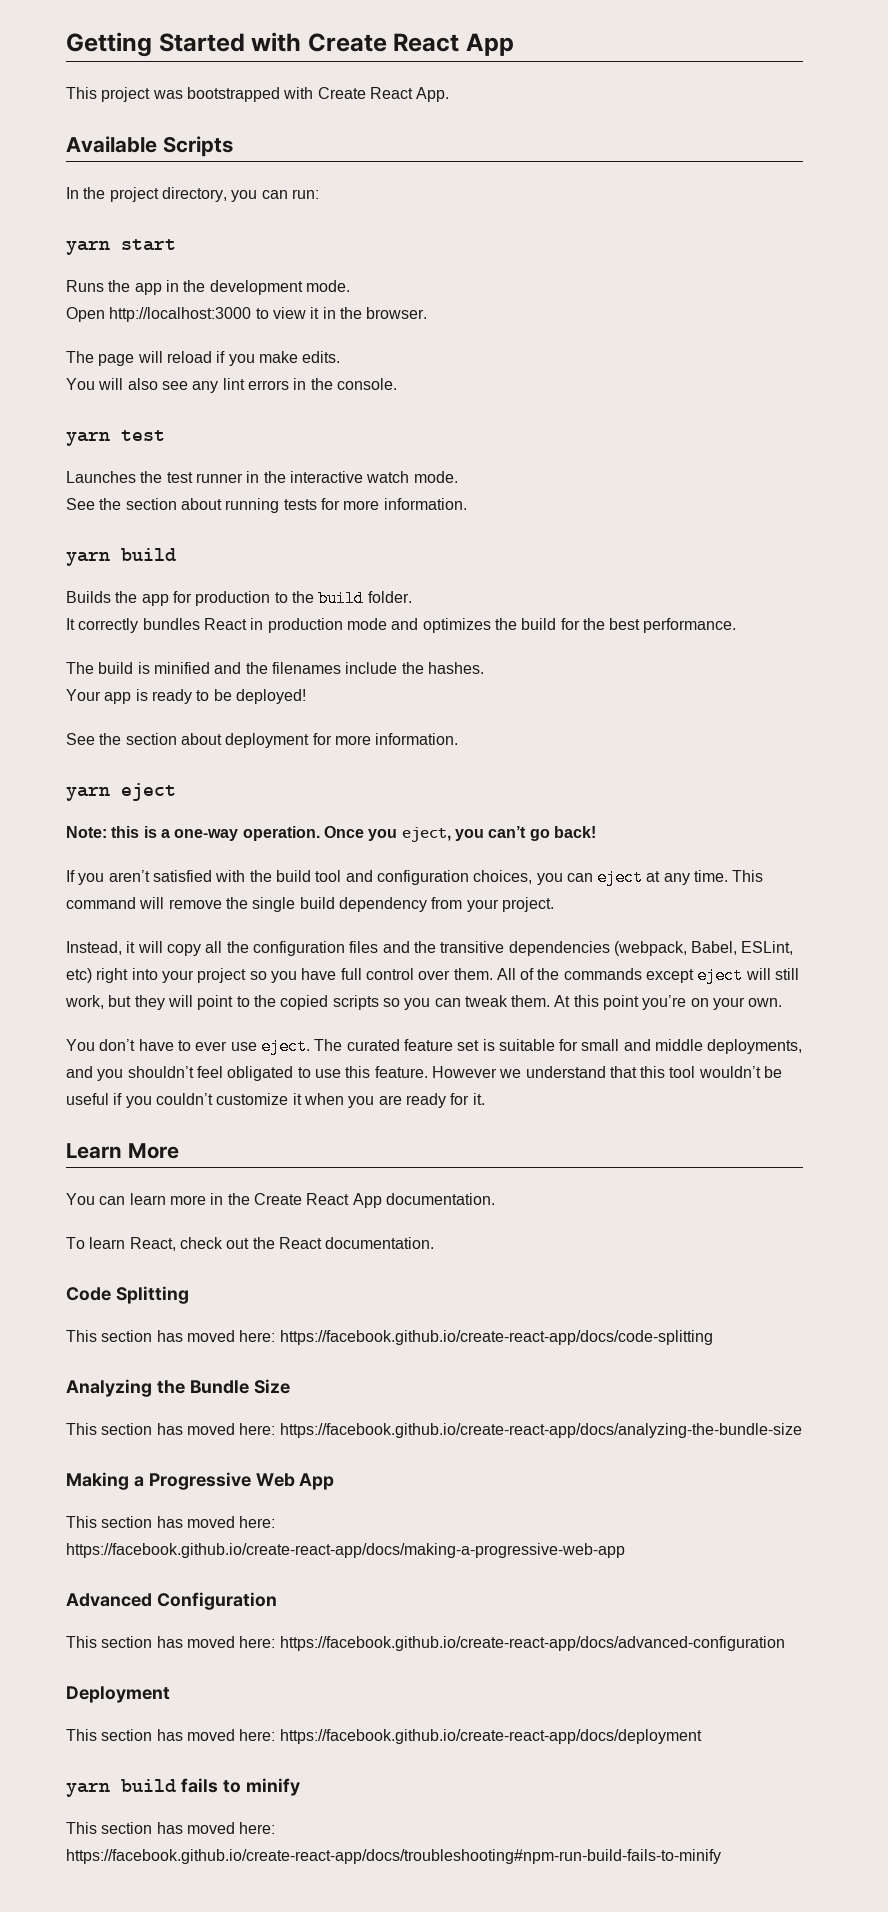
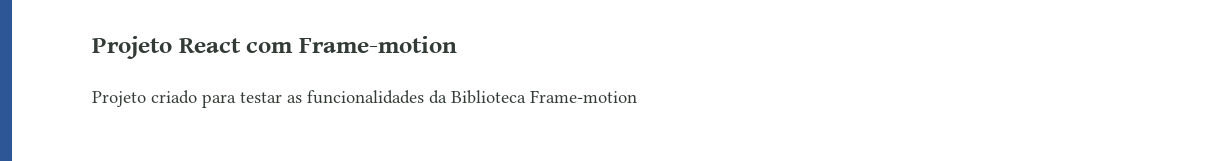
[66,32,515,57] [66,87,450,102] [66,136,233,157] [66,187,319,202] [66,239,176,255] [66,280,350,295] [66,307,428,322] [66,351,341,366] [66,378,397,393] [66,430,165,446] [66,471,458,483] [66,498,467,513] [66,548,176,566] [66,590,412,607] [66,618,737,633] [66,662,484,674] [66,689,306,704] [66,733,459,748] [66,783,176,801] [66,826,596,842] [66,869,764,886] [66,897,554,912] [66,941,794,956] [66,967,800,984] [65,995,783,1010] [66,1038,803,1055] [66,1066,783,1081] [66,1093,485,1108] [66,1143,179,1159] [66,1193,495,1208] [66,1237,435,1251] [66,1286,189,1304] [66,1330,713,1345] [66,1379,290,1397] [66,1423,802,1438] [66,1472,335,1490] [66,1516,276,1528] [66,1543,625,1558] [66,1592,277,1610] [66,1636,785,1651] [66,1686,170,1703] [66,1729,702,1744] [66,1778,300,1797] [66,1822,276,1834] [66,1849,721,1864] Getting Started with Create React App // This project was bootstrapped with Create React App. // Available Scripts // In the project directory, you can run: // yarn start // Runs the app in the development mode. // Open http://localhost:3000 to view it in the browser. // The page will reload if you make edits. // You will also see any lint errors in the console. // yarn test // Launches the test runner in the interactive watch mode. // See the section about running tests for more information. // yarn build // Builds the app for production to the build folder. // It correctly bundles React in production mode and optimizes the build for the best performance. // The build is minified and the filenames include the hashes. // Your app is ready to be deployed! // See the section about deployment for more information. // yarn eject // Note: this is a one-way operation. Once you eject, you can’t go back! // If you aren’t satisfied with the build tool and configuration choices, you can eject at any time. This command will remove the single build dependency from your project. // Instead, it will copy all the configuration files and the transitive dependencies (webpack, Babel, ESLint, etc) right into your project so you have full control over them. All of the commands except eject will still work, but they will point to the copied scripts so you can tweak them. At this point you’re on your own. // You don’t have to ever use eject. The curated feature set is suitable for small and middle deployments, and you shouldn’t feel obligated to use this feature. However we understand that this tool wouldn’t be useful if you couldn’t customize it when you are ready for it. // Learn More // You can learn more in the Create React App documentation. // To learn React, check out the React documentation. // Code Splitting // This section has moved here: https://facebook.github.io/create-react-app/docs/code-splitting // Analyzing the Bundle Size // This section has moved here: https://facebook.github.io/create-react-app/docs/analyzing-the-bundle-size // Making a Progressive Web App // This section has moved here: https://facebook.github.io/create-react-app/docs/making-a-progressive-web-app // Advanced Configuration // This section has moved here: https://facebook.github.io/create-react-app/docs/advanced-configuration // Deployment // This section has moved here: https://facebook.github.io/create-react-app/docs/deployment // yarn build fails to minify // This section has moved here: https://facebook.github.io/create-react-app/docs/troubleshooting#npm-run-build-fails-to-minify -> [92,36,457,59] [92,90,637,108] Projeto React com Frame-motion // Projeto criado para testar as funcionalidades da Biblioteca Frame-motion

